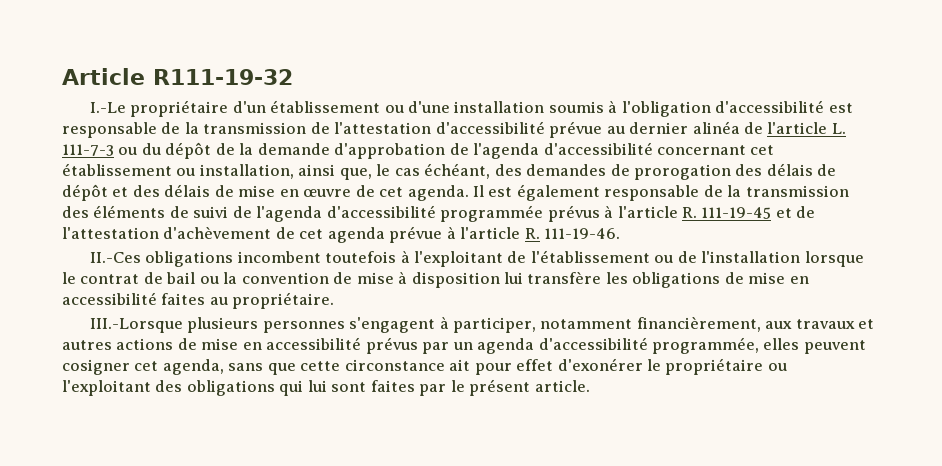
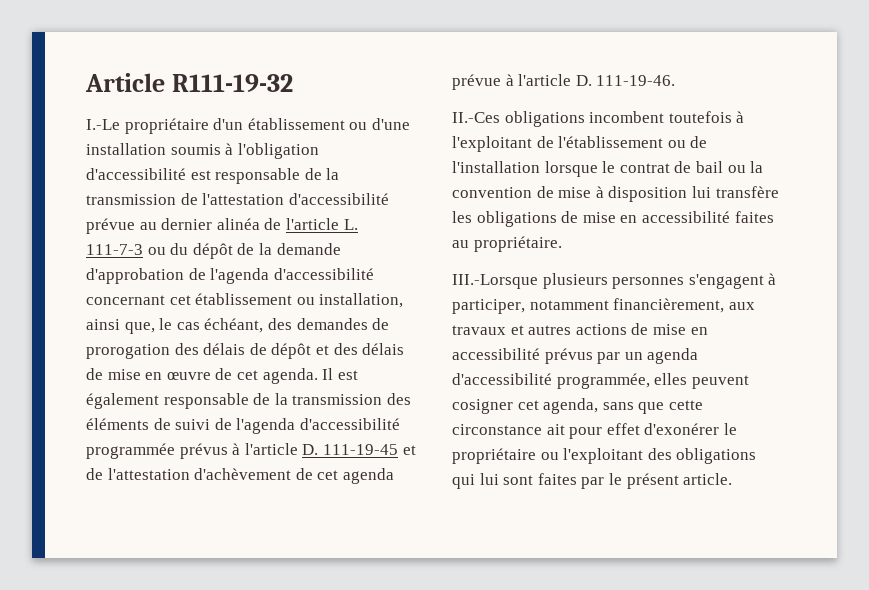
[682,207,698,218] R. -> [302,444,319,455] D.
[524,228,540,239] R. -> [575,75,592,86] D.

